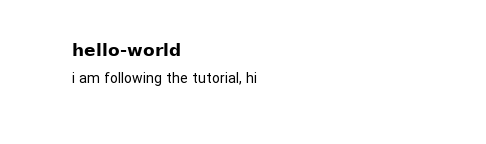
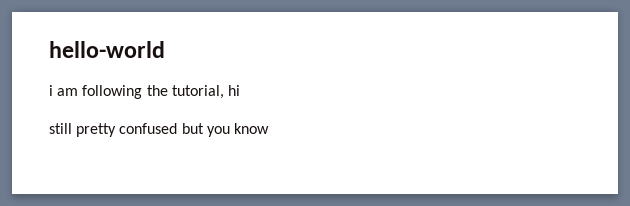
(257, 77) none -> [49,123,269,137] // still pretty confused but you know

